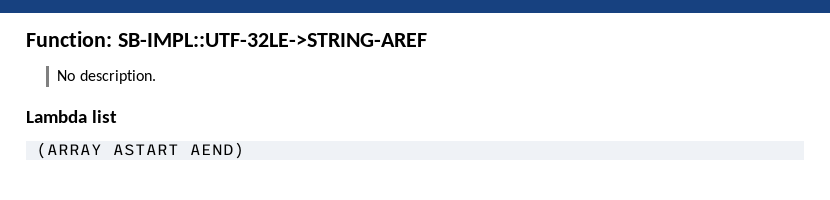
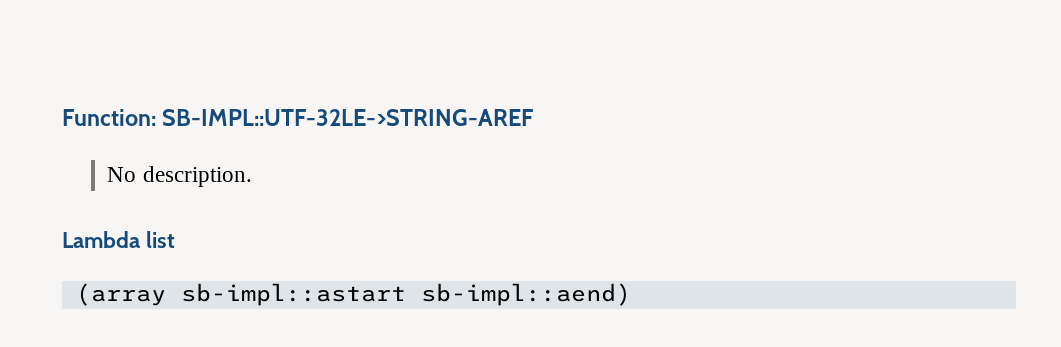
[35,142,245,159] (ARRAY ASTART AEND) -> [75,283,631,306] (array sb-impl::astart sb-impl::aend)

